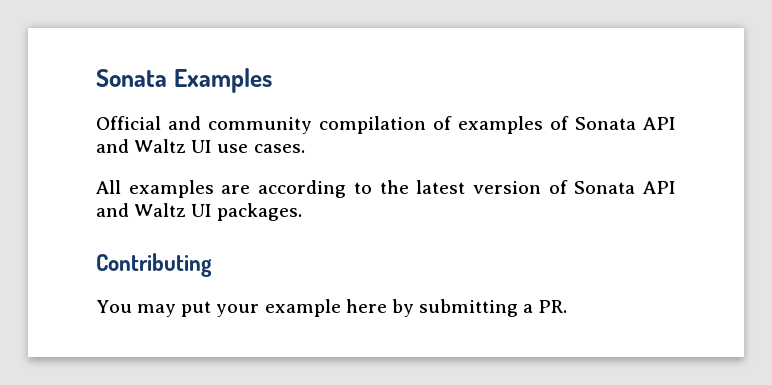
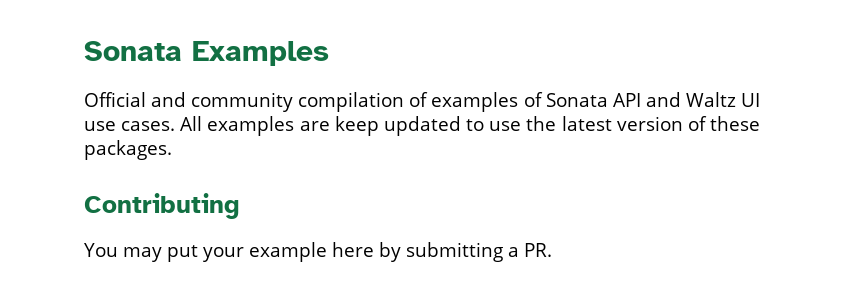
(305, 148) // -> (176, 126) none
[258,180,676,198] [96,203,213,217] according to the latest version of Sonata API and Waltz UI -> [334,116,760,136] keep updated to use the latest version of these

